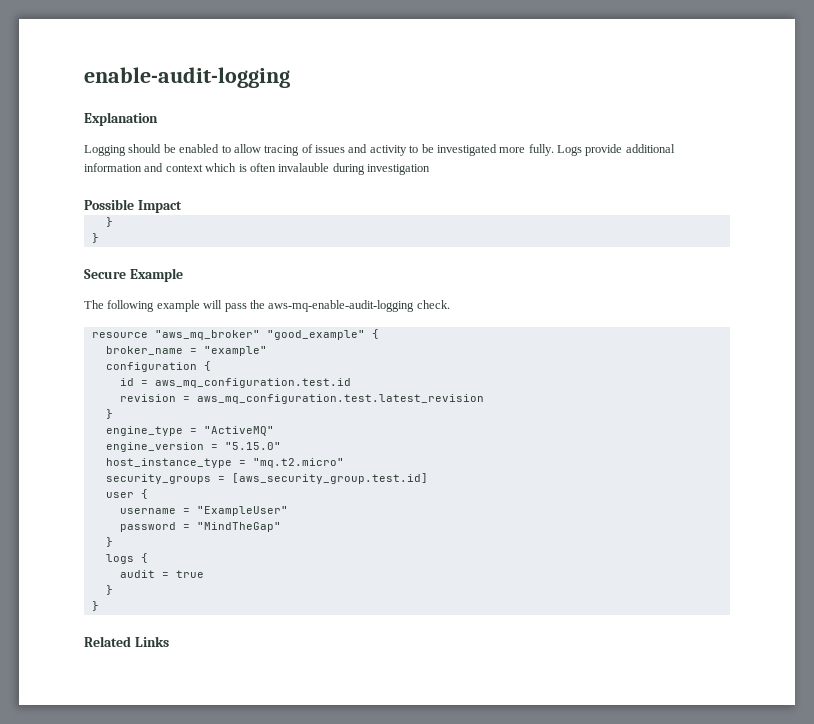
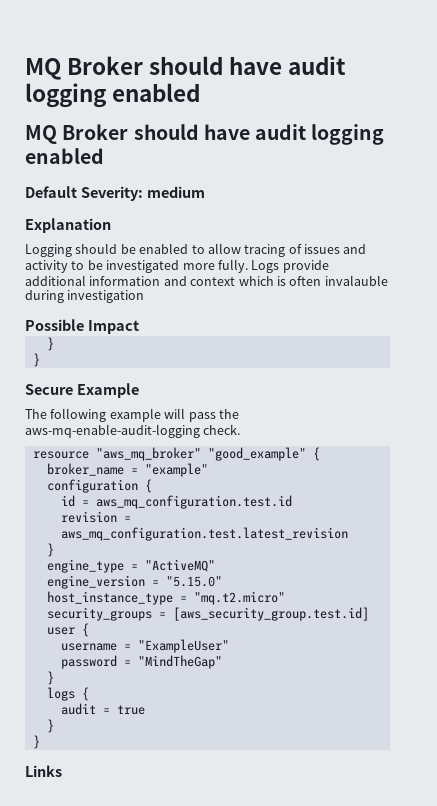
[84,67,290,88] enable-audit-logging -> [25,56,347,80] [25,83,201,108] [25,124,385,145] [25,148,104,164] [25,186,205,201] MQ Broker should have audit logging enabled // MQ Broker should have audit logging enabled // Default Severity: medium
[84,636,131,647] Related -> (40, 742) none

